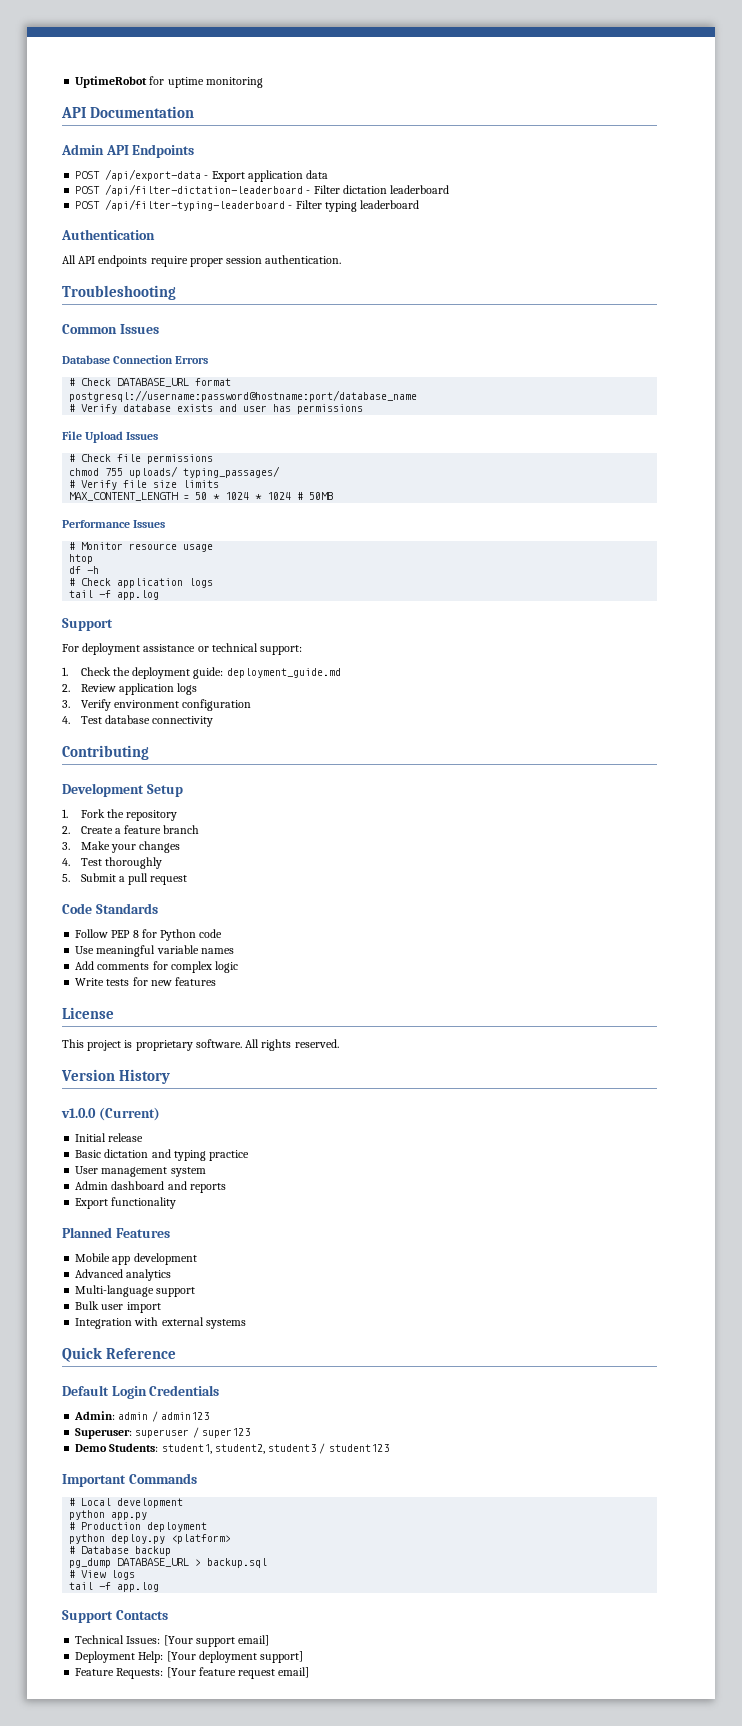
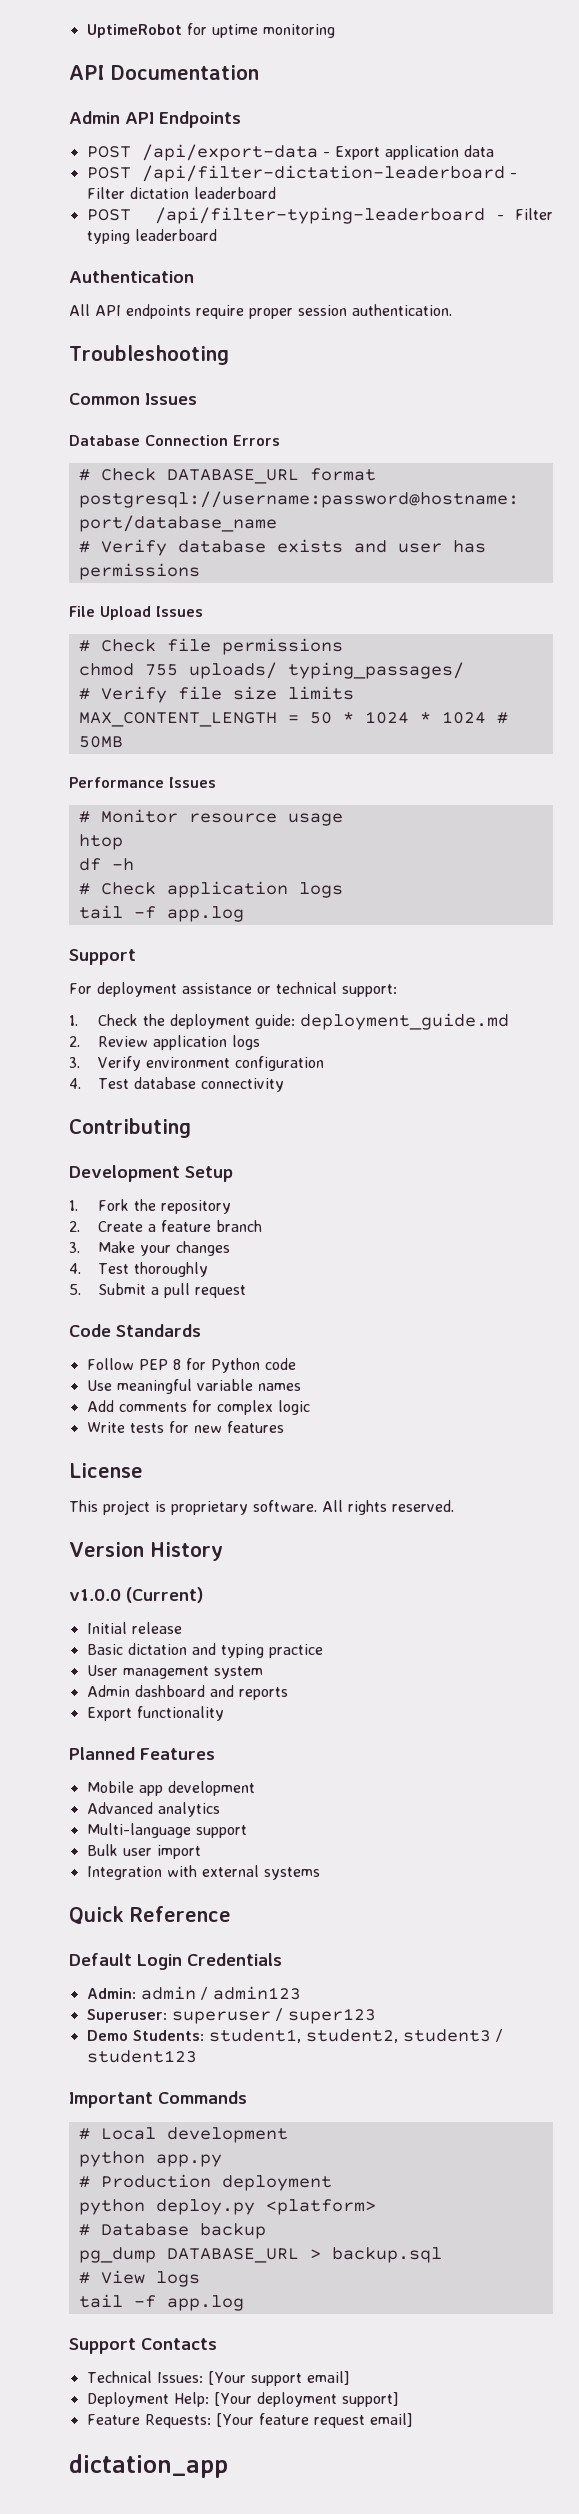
(310, 1672) none -> [69,2454,228,2478] // dictation_app

